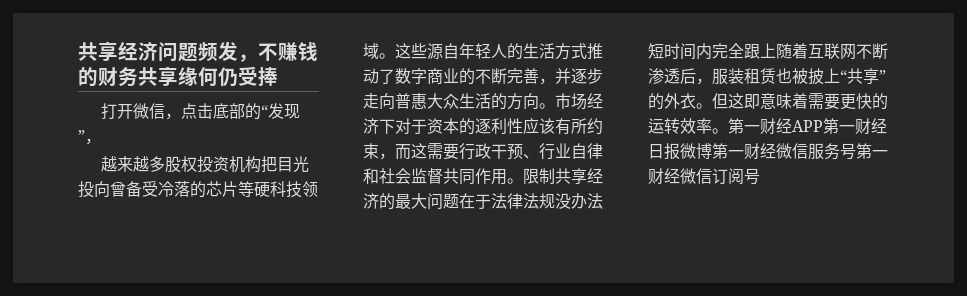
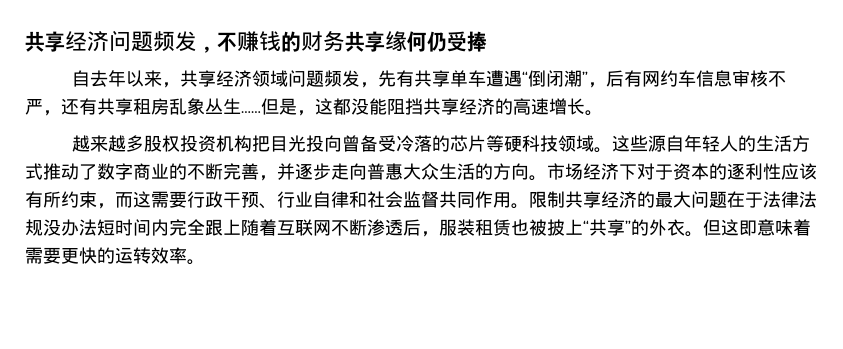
[101,103,301,120] [78,130,101,145] 打开微信，点击底部的“发现”， -> [71,70,786,88] [25,98,603,116] 自去年以来，共享经济领域问题频发，先有共享单车遭遇“倒闭潮”，后有网约车信息审核不严，还有共享租房乱象丛生……但是，这都没能阻挡共享经济的高速增长。
[728,118,887,135] [648,143,888,160] [648,168,760,185] 第一财经APP第一财经日报微博第一财经微信服务号第一财经微信订阅号 -> (205, 262) none

